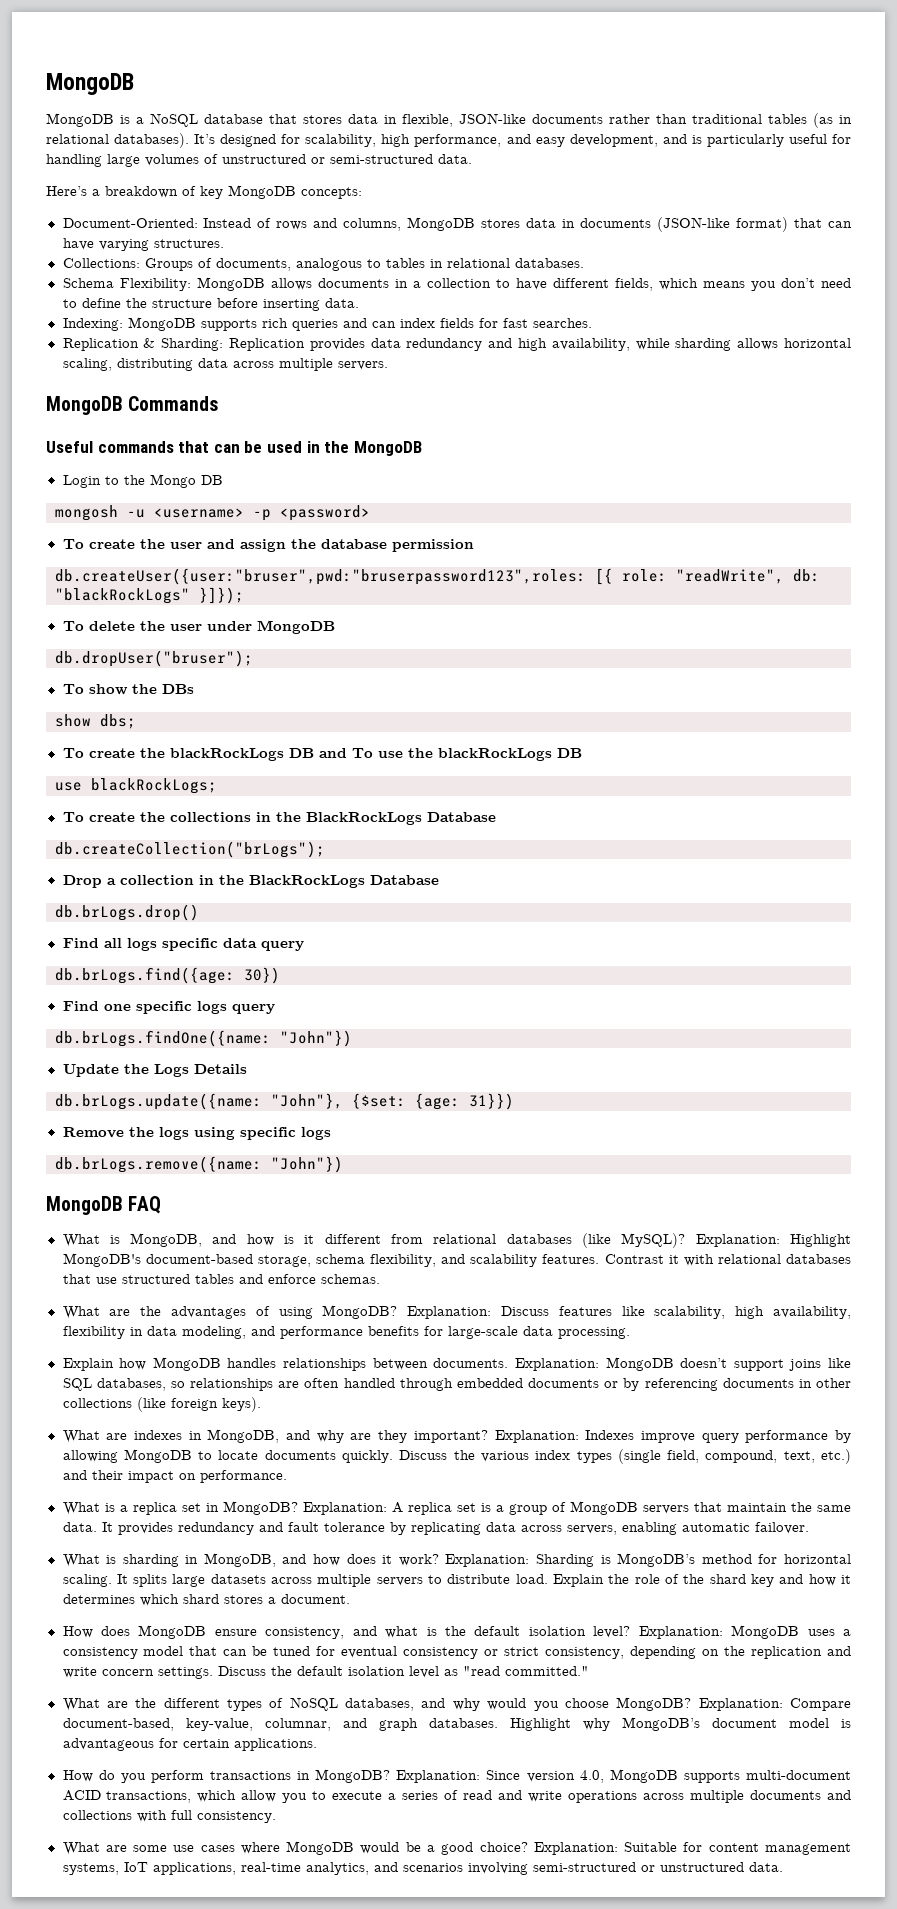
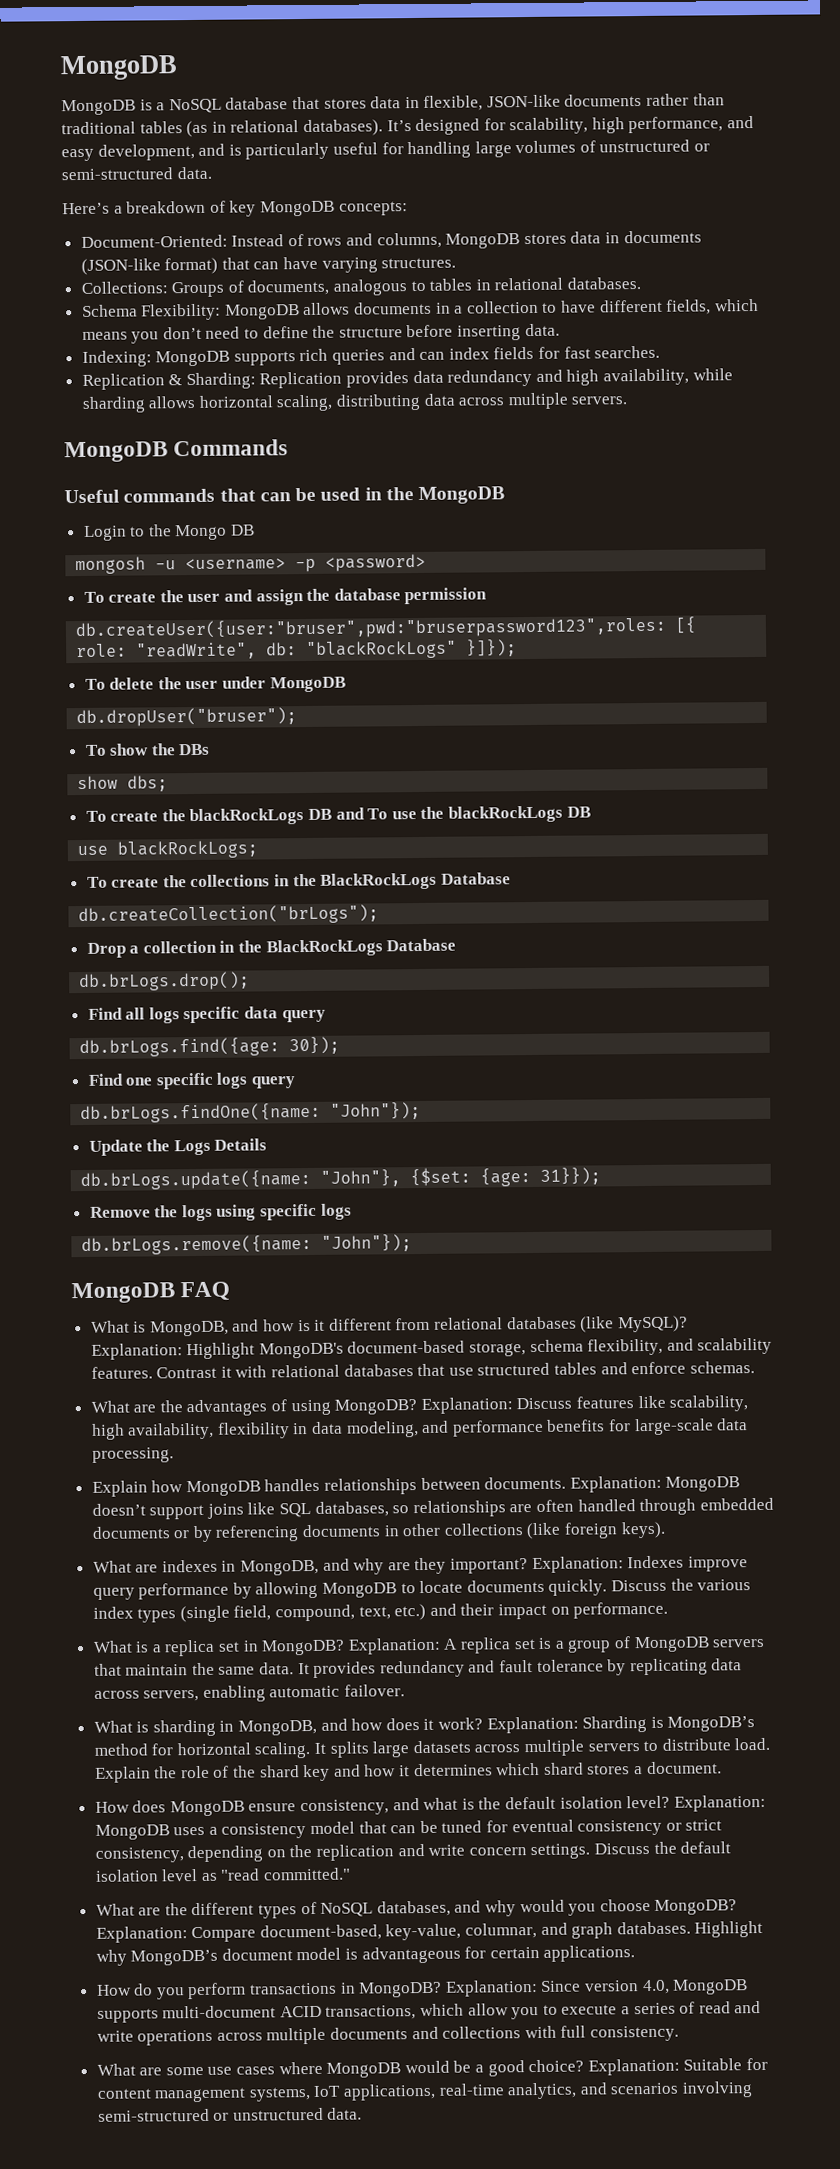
[55,904,199,921] db.brLogs.drop() -> [78,971,251,992] db.brLogs.drop();
[244,967,280,984] 30}) -> [289,1036,341,1055] 30});
[280,1030,352,1047] "John"}) -> [330,1101,422,1120] "John"});
[469,1093,514,1110] 31}}) -> [540,1167,602,1185] 31}});
[271,1156,343,1173] "John"}) -> [321,1234,413,1252] "John"});

